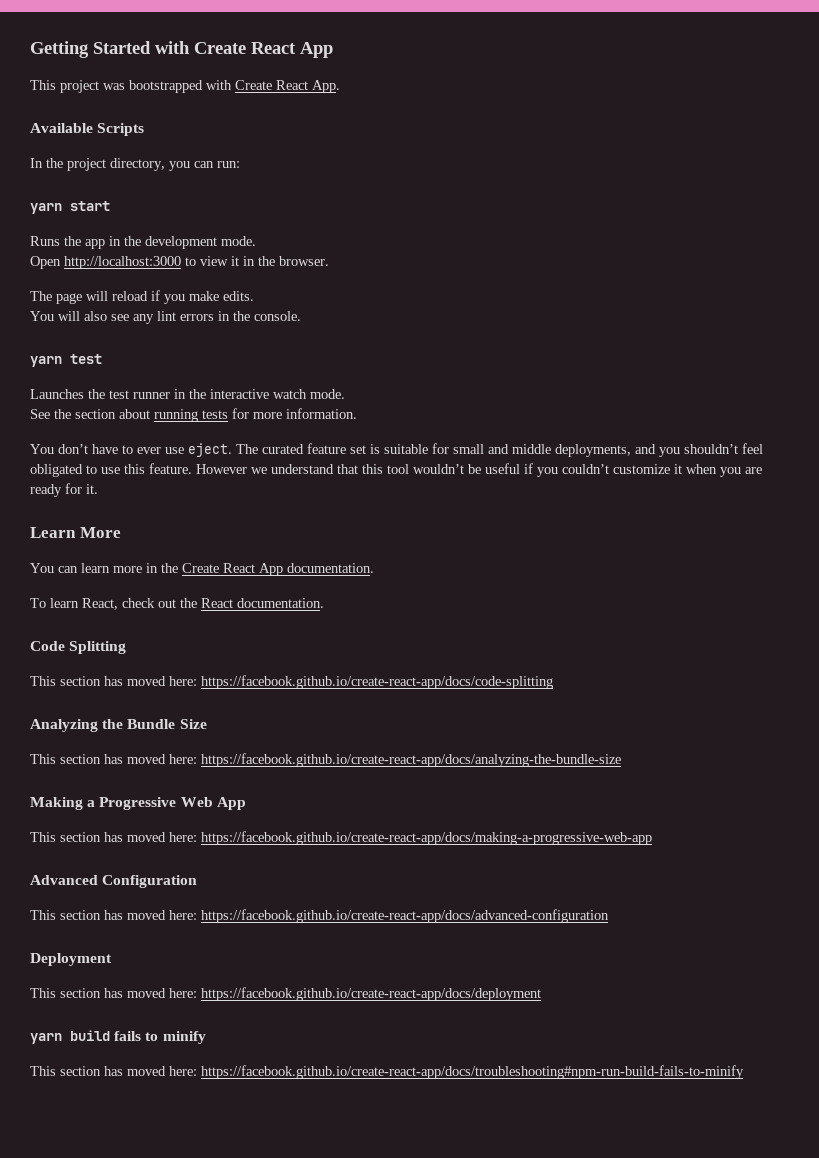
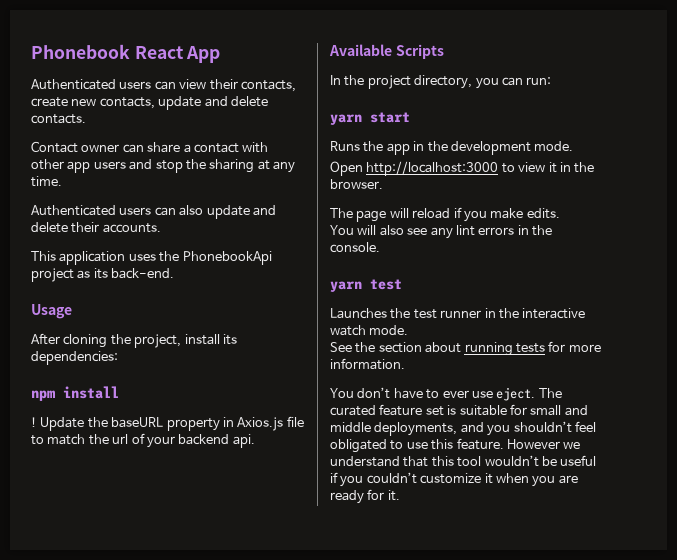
[30,41,333,58] [30,80,340,93] Getting Started with Create React App // This project was bootstrapped with Create React App. -> [31,44,221,63] [31,79,296,92] [31,96,268,110] [31,114,86,124] [31,141,269,153] [31,159,295,173] [31,176,62,187] [31,205,276,219] [31,222,161,233] [31,251,272,265] [31,268,175,282] [31,304,72,319] [31,333,237,348] [31,351,118,365] [31,386,119,401] [31,416,304,431] [31,433,255,448] Phonebook React App // Authenticated users can view their contacts, create new contacts, update and delete contacts. // Contact owner can share a contact with other app users and stop the sharing at any time. // Authenticated users can also update and delete their accounts. // This application uses the PhonebookApi project as its back-end. // Usage // After cloning the project, install its dependencies: // npm install // ! Update the baseURL property in Axios.js file to match the url of your backend api.
[30,527,121,538] [30,563,374,576] [30,598,324,610] [30,641,127,654] [30,675,553,689] [30,719,207,732] [30,753,621,767] [30,797,246,810] [30,831,652,845] [30,875,198,888] [30,909,609,923] [30,953,112,966] [30,987,541,1001] [30,1030,206,1044] [30,1065,744,1079] // Learn More // You can learn more in the Create React App documentation. // To learn React, check out the React documentation. // Code Splitting // This section has moved here: https://facebook.github.io/create-react-app/docs/code-splitting // Analyzing the Bundle Size // This section has moved here: https://facebook.github.io/create-react-app/docs/analyzing-the-bundle-size // Making a Progressive Web App // This section has moved here: https://facebook.github.io/create-react-app/docs/making-a-progressive-web-app // Advanced Configuration // This section has moved here: https://facebook.github.io/create-react-app/docs/advanced-configuration // Deployment // This section has moved here: https://facebook.github.io/create-react-app/docs/deployment // yarn build fails to minify // This section has moved here: https://facebook.github.io/create-react-app/docs/troubleshooting#npm-run-build-fails-to-minify -> (400, 495) none

